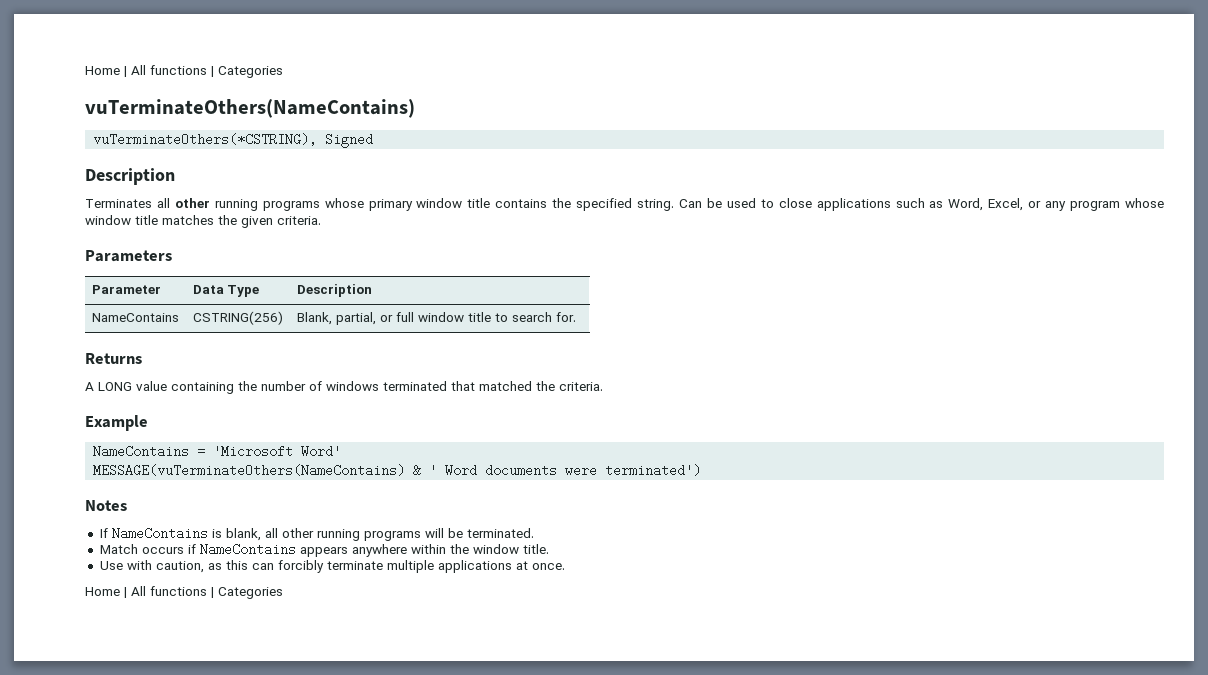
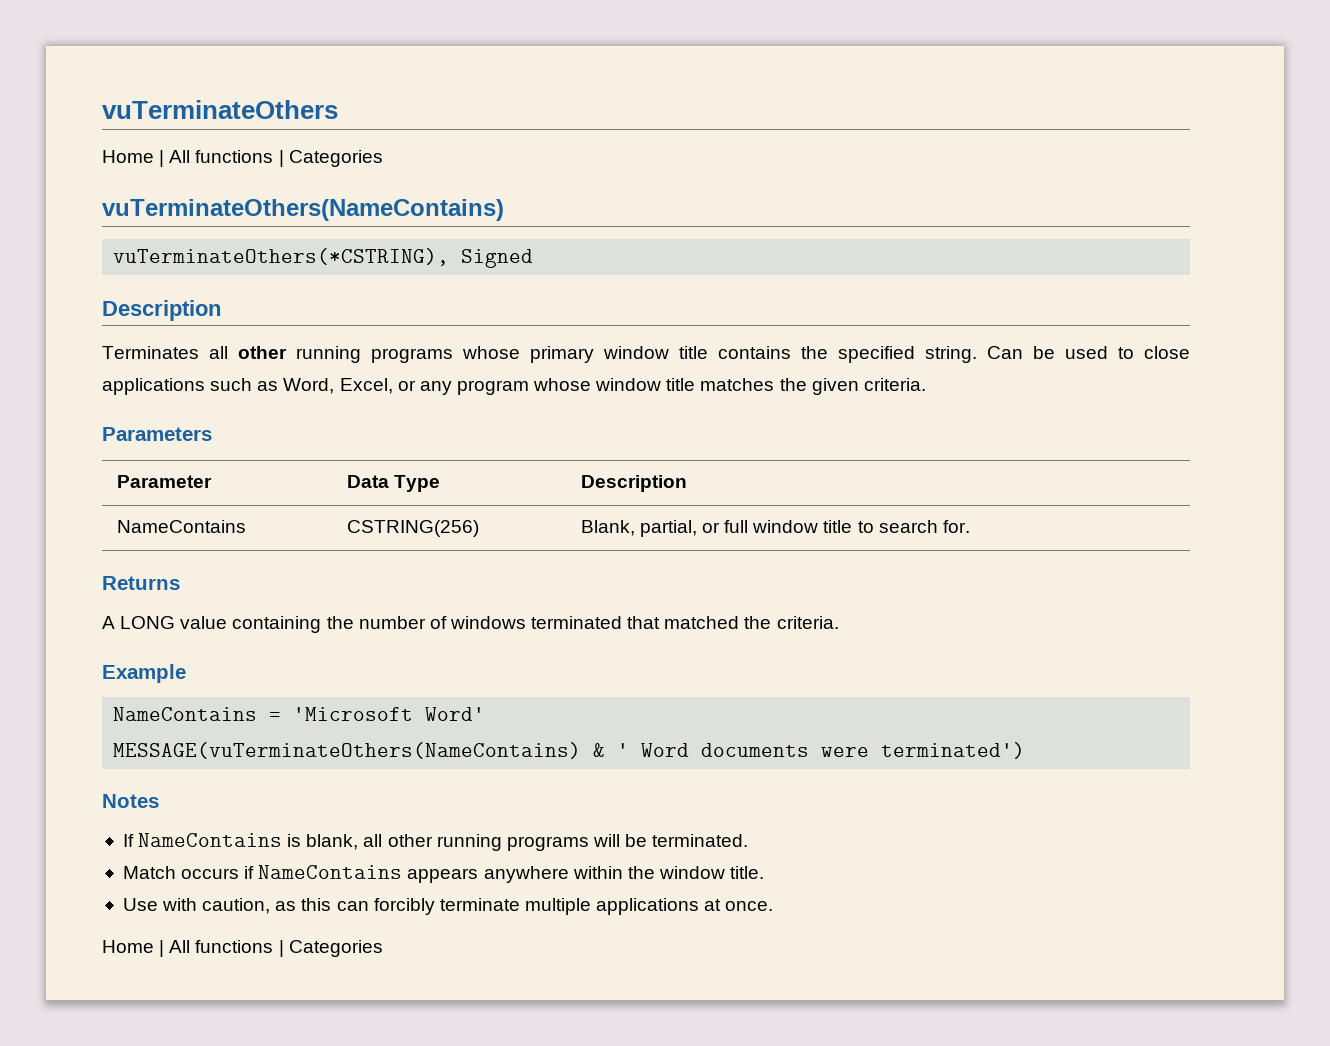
(85, 70) none -> [102,100,338,119] vuTerminateOthers //

